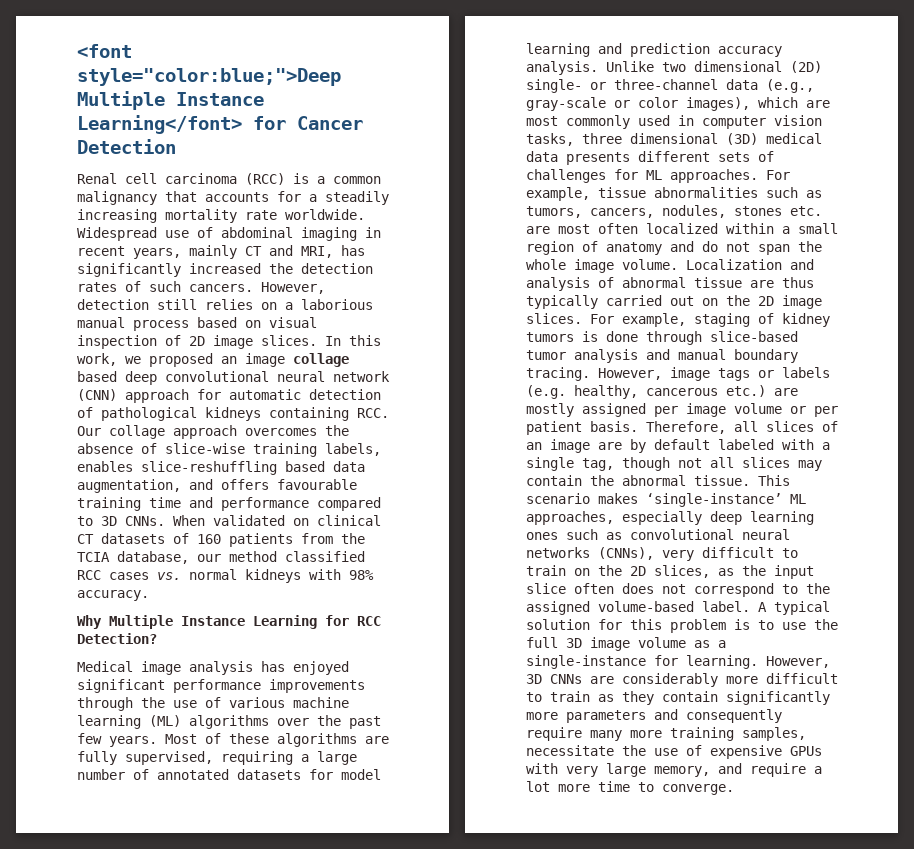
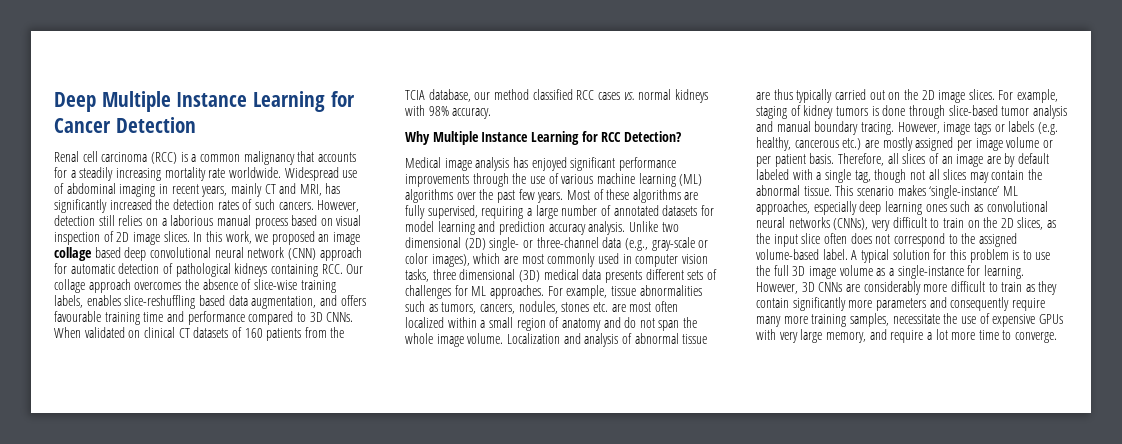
[77,44,132,58] [77,68,341,86] [77,91,264,110] [77,115,242,134] <font style="color:blue;">Deep Multiple Instance Learning</font> -> [54,91,326,112] Deep Multiple Instance Learning

